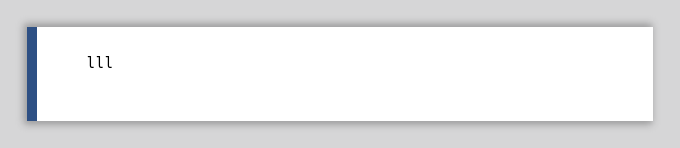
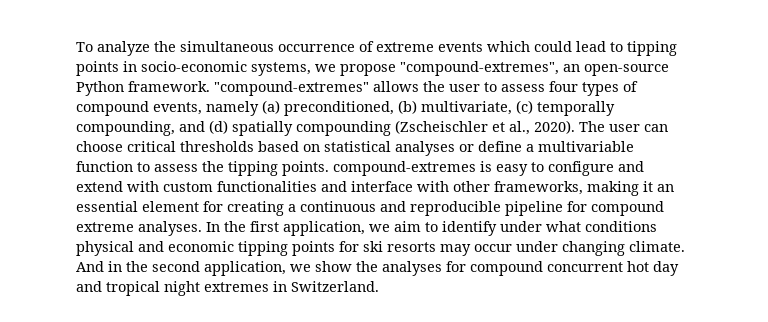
[86,56,113,68] lll -> [76,41,677,56] [76,61,669,76] [76,81,638,96] [76,100,615,116] [76,120,668,136] [76,141,634,156] [76,161,644,176] [76,181,674,196] [76,201,664,216] [76,221,657,236] [76,241,685,256] [76,261,679,276] [76,281,379,296] To analyze the simultaneous occurrence of extreme events which could lead to tipping points in socio-economic systems, we propose "compound-extremes", an open-source Python framework. "compound-extremes" allows the user to assess four types of compound events, namely (a) preconditioned, (b) multivariate, (c) temporally compounding, and (d) spatially compounding (Zscheischler et al., 2020). The user can choose critical thresholds based on statistical analyses or define a multivariable function to assess the tipping points. compound-extremes is easy to configure and extend with custom functionalities and interface with other frameworks, making it an essential element for creating a continuous and reproducible pipeline for compound extreme analyses. In the first application, we aim to identify under what conditions physical and economic tipping points for ski resorts may occur under changing climate. And in the second application, we show the analyses for compound concurrent hot day and tropical night extremes in Switzerland.

